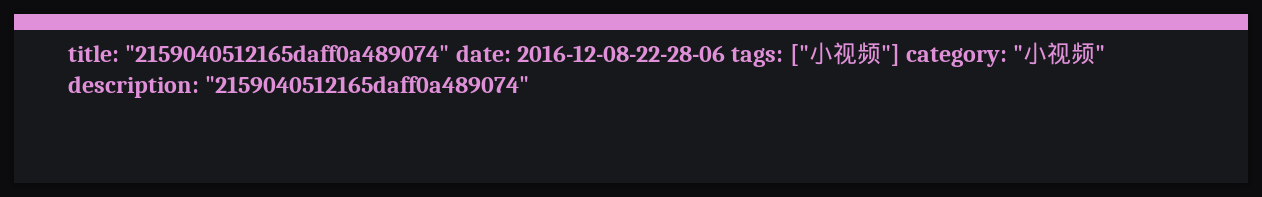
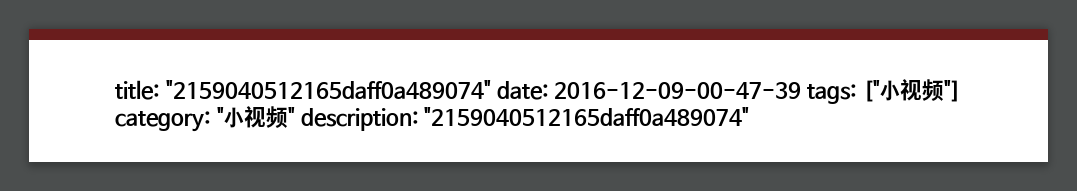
[517,45,726,62] 2016-12-08-22-28-06 -> [554,82,802,99] 2016-12-09-00-47-39

